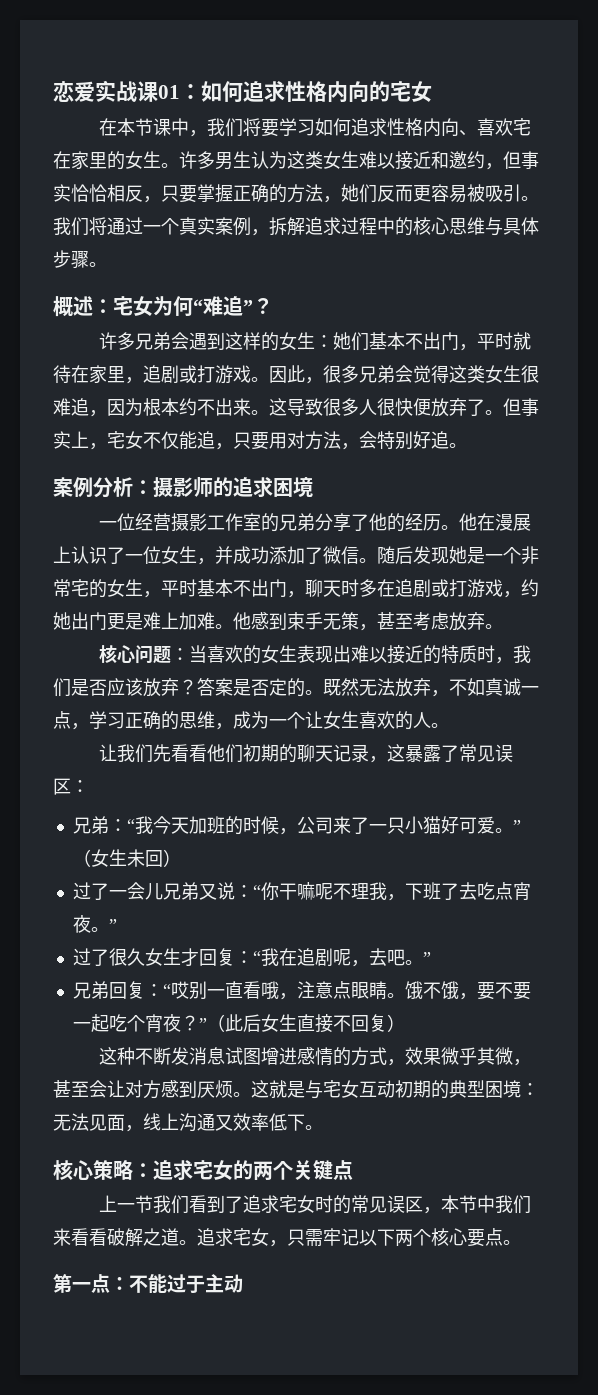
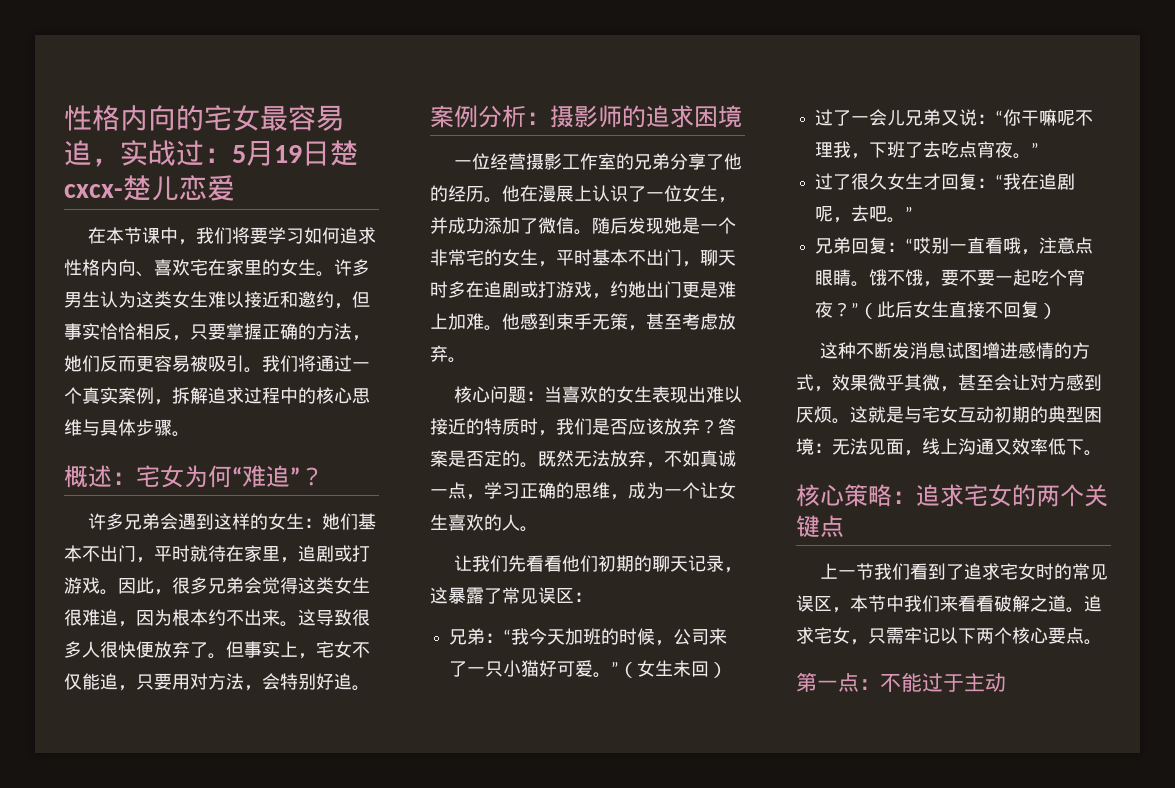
[53,80,432,103] 恋爱实战课01：如何追求性格内向的宅女 -> [64,105,344,131] [64,140,358,167] [64,175,235,201] 性格内向的宅女最容易追，实战过：5月19日楚cxcx-楚儿恋爱

